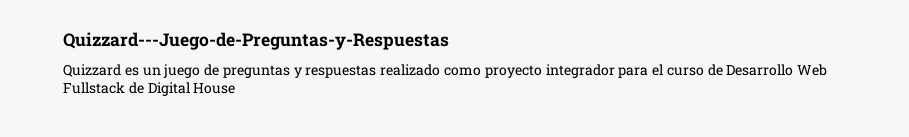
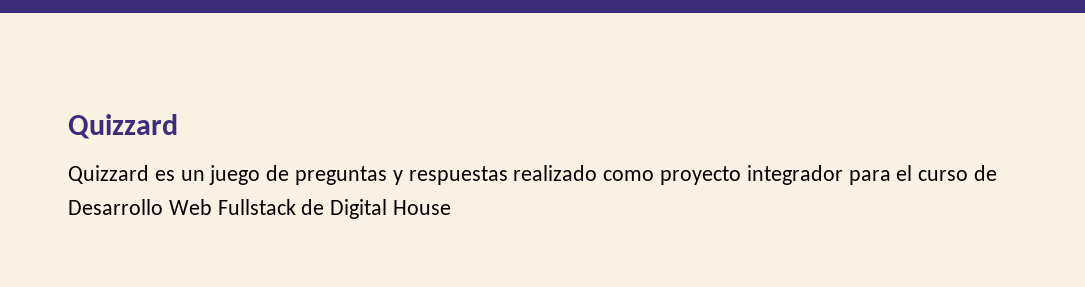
[63,32,449,50] Quizzard---Juego-de-Preguntas-y-Respuestas -> [68,114,178,139] Quizzard

